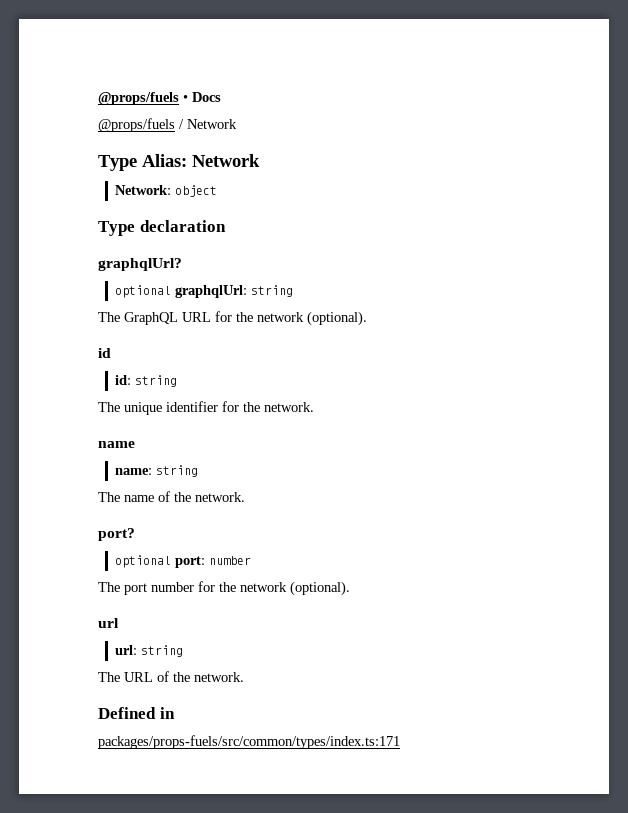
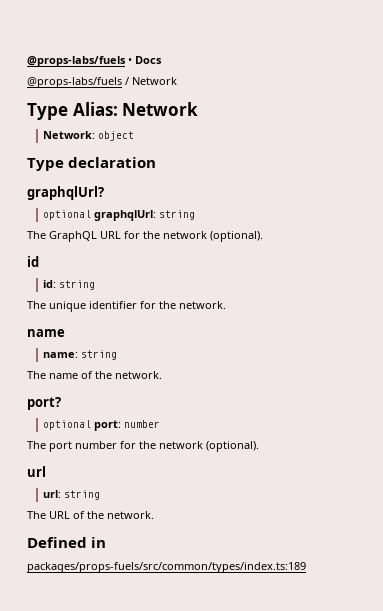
[98,92,179,105] @props/fuels -> [27,56,126,67] @props-labs/fuels
[98,118,175,132] @props/fuels -> [27,77,122,88] @props-labs/fuels
[98,735,400,749] packages/props-fuels/src/common/types/index.ts:171 -> [27,562,306,573] packages/props-fuels/src/common/types/index.ts:189

